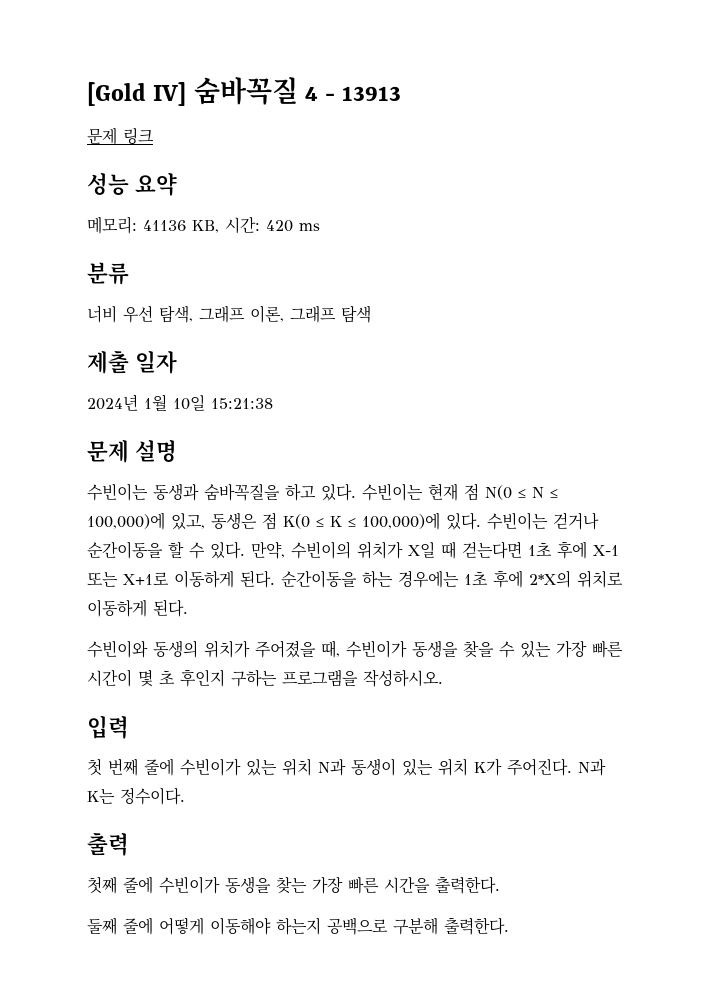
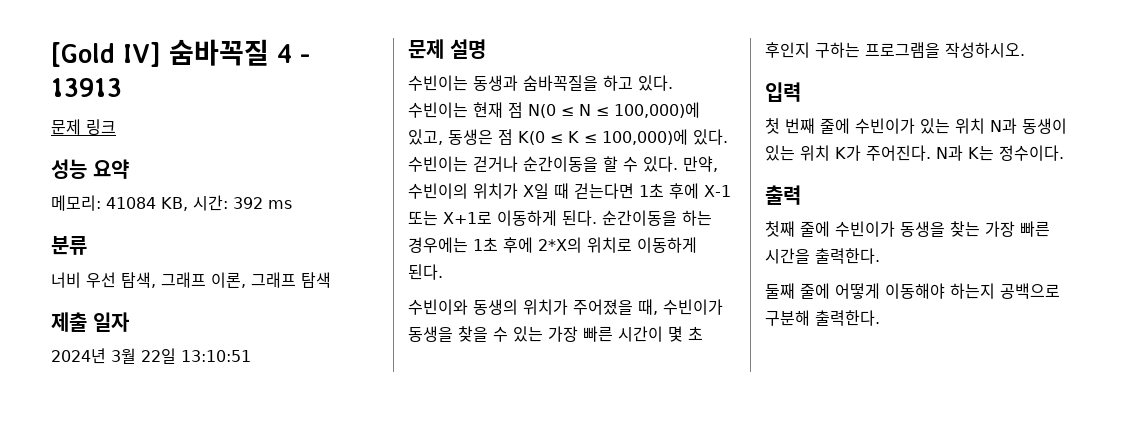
[143,220,186,231] 41136 -> [106,197,156,209] 41084
[266,220,293,232] 420 -> [233,197,263,209] 392
[144,394,273,411] 1월 10일 15:21:38 -> [111,348,251,364] 3월 22일 13:10:51

